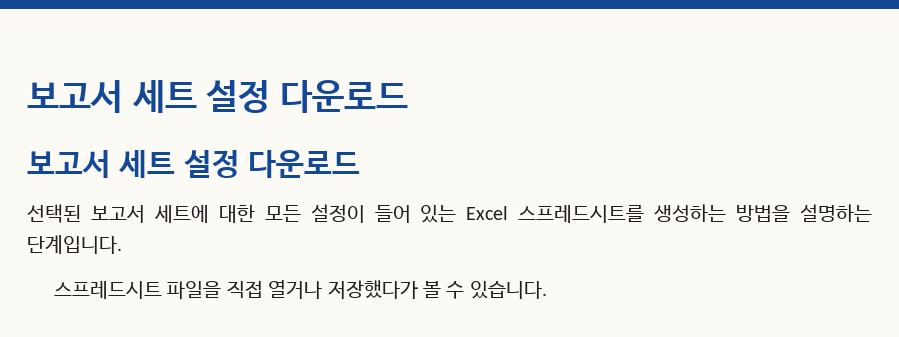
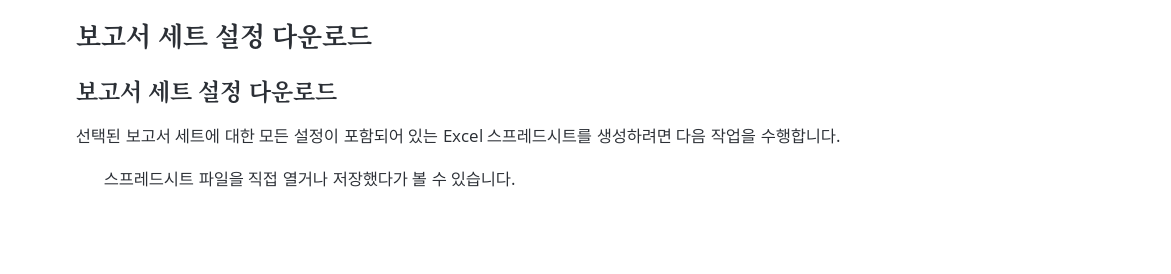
[374,205,411,223] 들어 -> [343,128,404,144] 포함되어
[654,204,872,222] [27,235,122,254] 생성하는 방법을 설명하는 단계입니다. -> [596,128,841,144] 생성하려면 다음 작업을 수행합니다.

